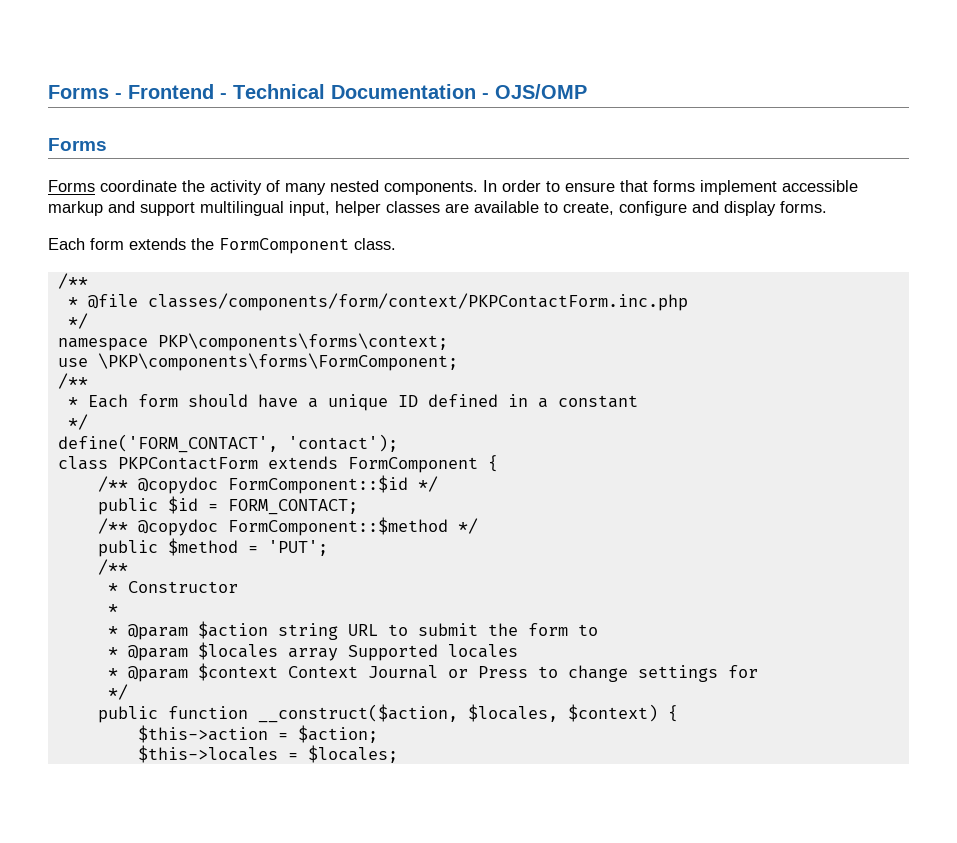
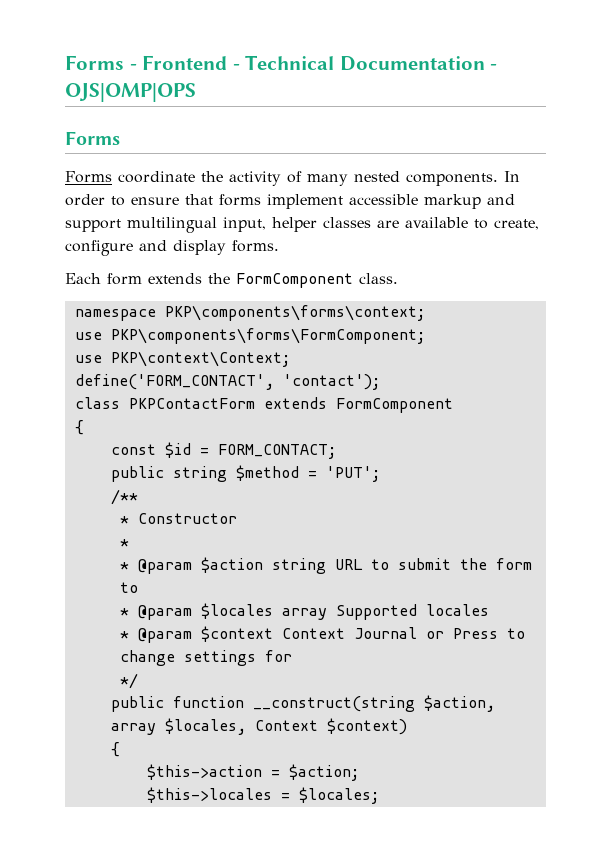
[495,84,587,99] OJS/OMP -> [65,83,196,102] OJS|OMP|OPS
[57,273,88,289] [67,293,688,311] [67,313,88,329] [57,333,448,351] [57,353,458,371] [57,373,88,389] [67,394,638,411] [67,414,88,430] /** // * @file classes/components/form/context/PKPContactForm.inc.php // */ // namespace PKP\components\forms\context; // use \PKP\components\forms\FormComponent; // /** // * Each form should have a unique ID defined in a constant // */ -> [74,305,425,321] [74,328,425,344] [74,351,290,367] namespace PKP\components\forms\context; // use PKP\components\forms\FormComponent; // use PKP\context\Context;
[487,455,498,472] [97,475,438,494] [97,498,158,515] { // /** @copydoc FormComponent::$id */ // public -> [74,420,84,435] [110,444,156,455] // { // const
[97,517,478,536] [97,540,158,557] // /** @copydoc FormComponent::$method */ // public -> [110,466,227,482] // public string
[257,704,558,723] __construct($action, $locales, -> [252,695,495,712] [110,718,318,735] __construct(string $action, array $locales, Context
(658, 713) none -> (407, 726) //

